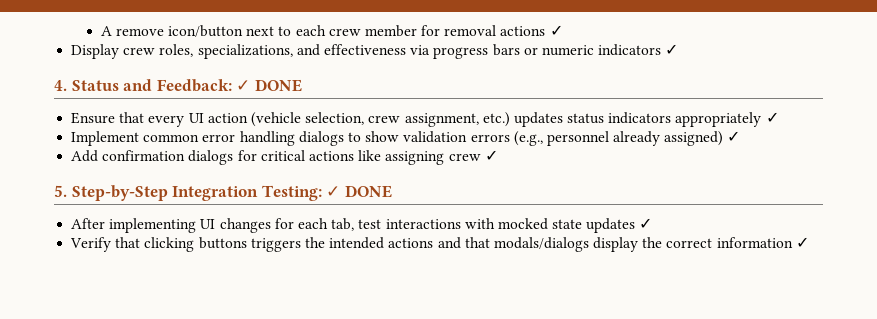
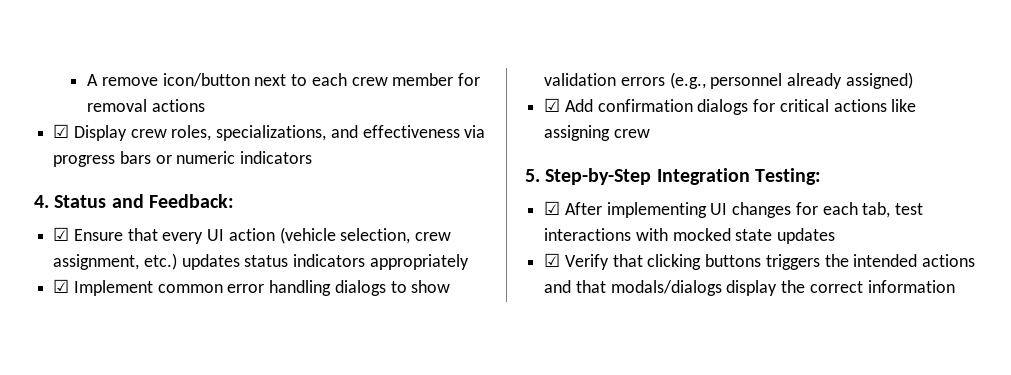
[549,25,563,36] ✓ // -> [53,124,70,138] // ☑
[665,44,679,55] ✓ -> (313, 157) none
[236,79,302,92] ✓ DONE // -> [53,227,70,241] // ☑
[765,112,779,123] ✓ // -> [53,279,70,293] // ☑
[727,131,741,142] ✓ // -> [544,98,561,112] // ☑
[484,150,498,161] ✓ -> (650, 133) none
[326,185,392,198] ✓ DONE // -> [544,201,561,215] // ☑
[639,218,653,229] ✓ // -> [544,253,561,267] // ☑
[795,237,809,248] ✓ -> (955, 286) none

